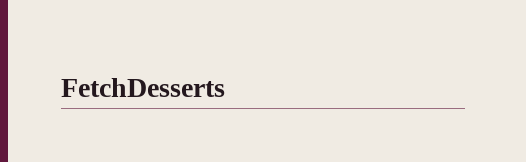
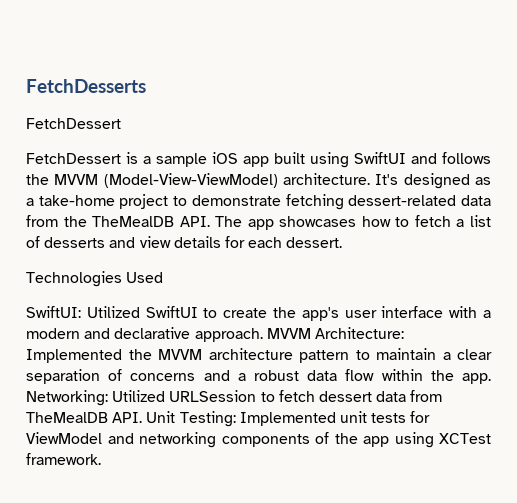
(225, 87) none -> [26,118,121,129] [26,152,491,168] [26,173,491,189] [26,194,491,210] [26,215,492,230] [26,236,343,248] [26,271,164,287] [26,306,492,321] [26,327,404,342] [26,348,492,363] [26,369,491,384] [26,390,443,406] [26,411,431,427] [26,432,491,448] [26,453,101,465] // FetchDessert // FetchDessert is a sample iOS app built using SwiftUI and follows the MVVM (Model-View-ViewModel) architecture. It's designed as a take-home project to demonstrate fetching dessert-related data from the TheMealDB API. The app showcases how to fetch a list of desserts and view details for each dessert. // Technologies Used // SwiftUI: Utilized SwiftUI to create the app's user interface with a modern and declarative approach. MVVM Architecture: Implemented the MVVM architecture pattern to maintain a clear separation of concerns and a robust data flow within the app. Networking: Utilized URLSession to fetch dessert data from TheMealDB API. Unit Testing: Implemented unit tests for ViewModel and networking components of the app using XCTest framework.

